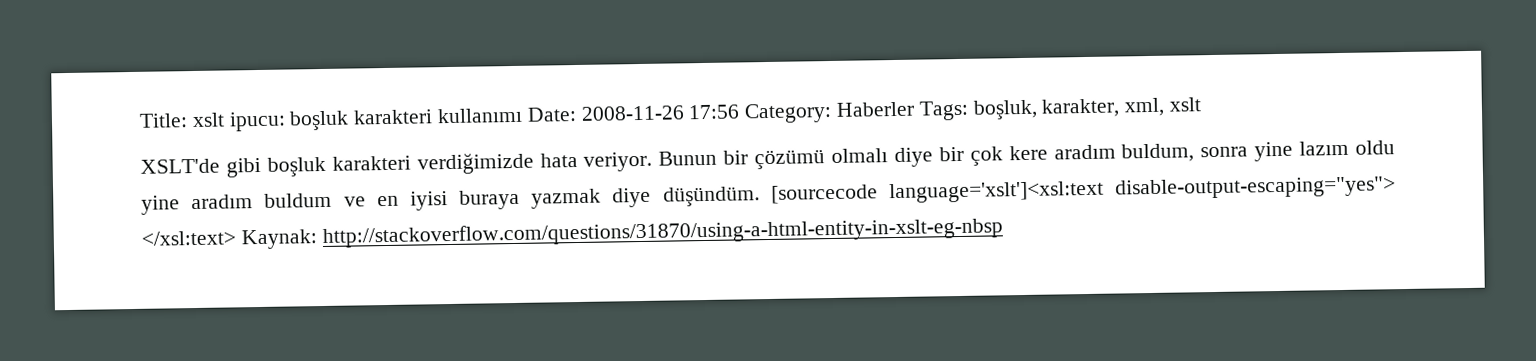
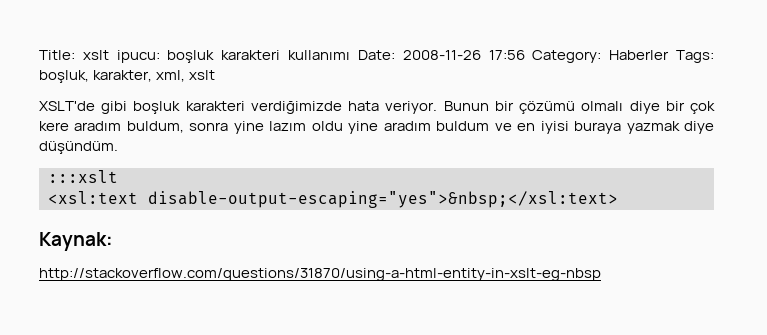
[770,176,1396,204] [141,230,236,246] [sourcecode language='xslt']<xsl:text disable-output-escaping="yes"> </xsl:text> -> [48,170,118,183] [48,191,618,208] // :::xslt // <xsl:text disable-output-escaping="yes">&nbsp;</xsl:text> //
(318, 239) none -> (113, 241) //

